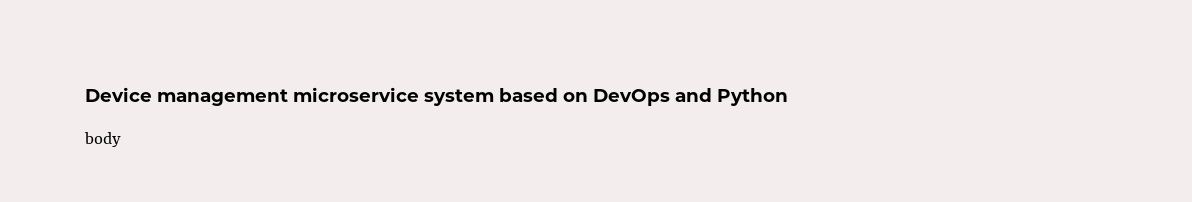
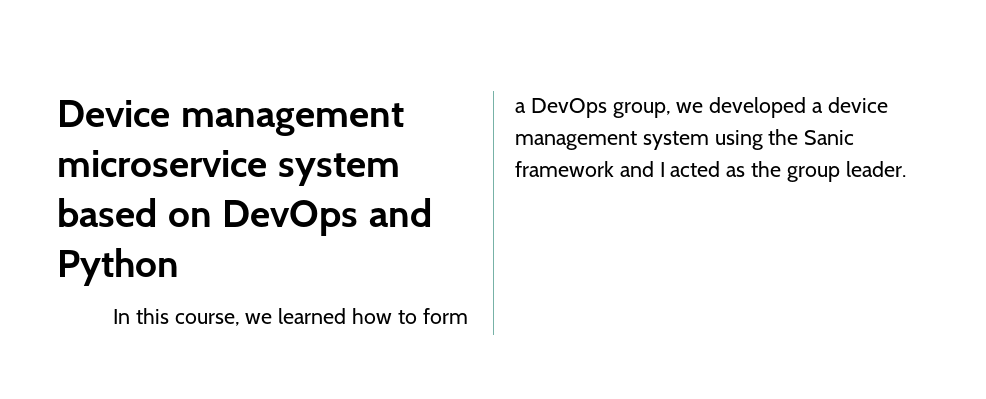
[84,132,121,147] body -> [112,308,468,326] [515,97,888,118] [515,129,855,150] [515,161,906,182] In this course, we learned how to form a DevOps group, we developed a device management system using the Sanic framework and I acted as the group leader.

